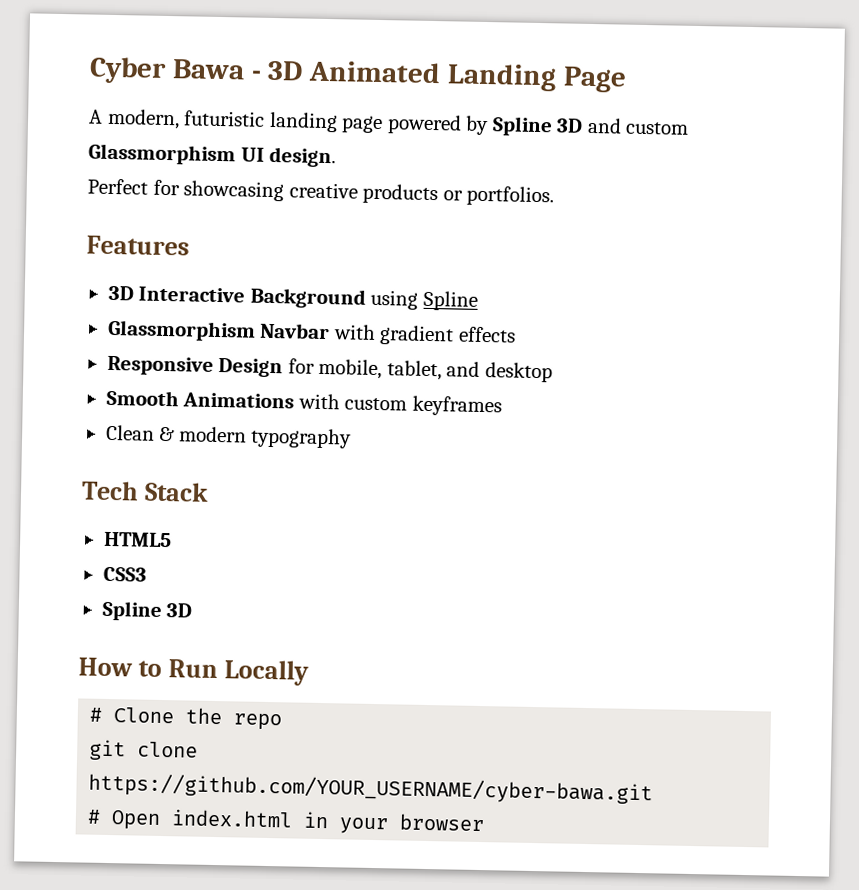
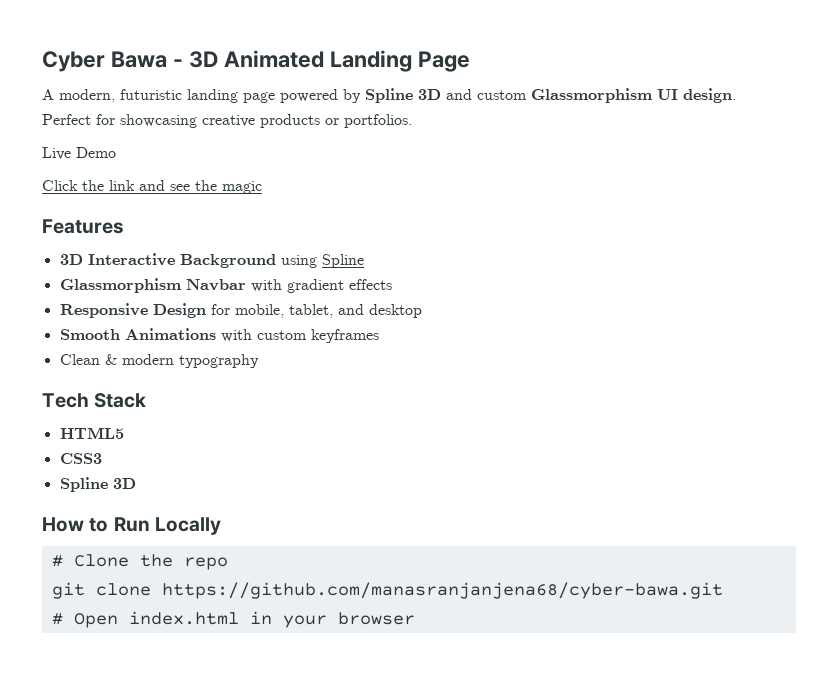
(555, 196) none -> [42,147,116,160] [42,180,262,194] // Live Demo // Click the link and see the magic
[88,772,654,806] https://github.com/YOUR_USERNAME/cyber-bawa.git -> [161,582,723,599] https://github.com/manasranjanjena68/cyber-bawa.git

